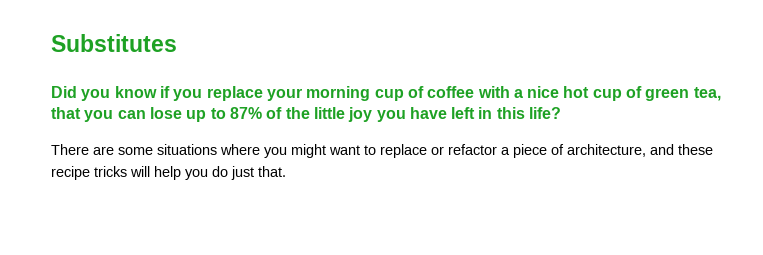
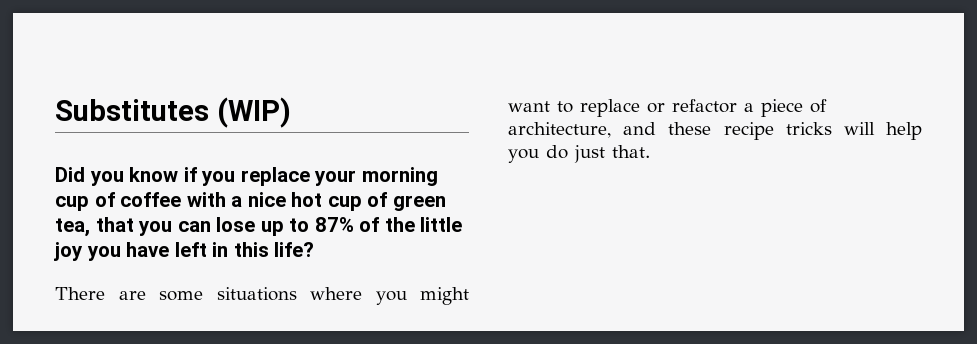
(177, 43) none -> [216,97,291,128] (WIP)

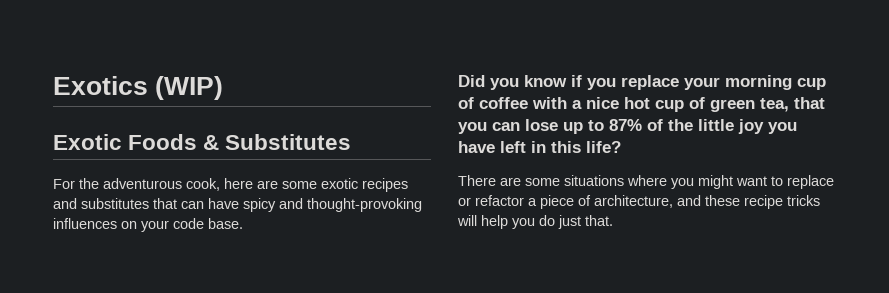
[55,97,291,128] Substitutes (WIP) -> [53,76,224,100] [53,134,352,150] [53,178,408,192] [53,198,422,212] [53,218,243,232] Exotics (WIP) // Exotic Foods & Substitutes // For the adventurous cook, here are some exotic recipes and substitutes that can have spicy and thought-provoking influences on your code base.

